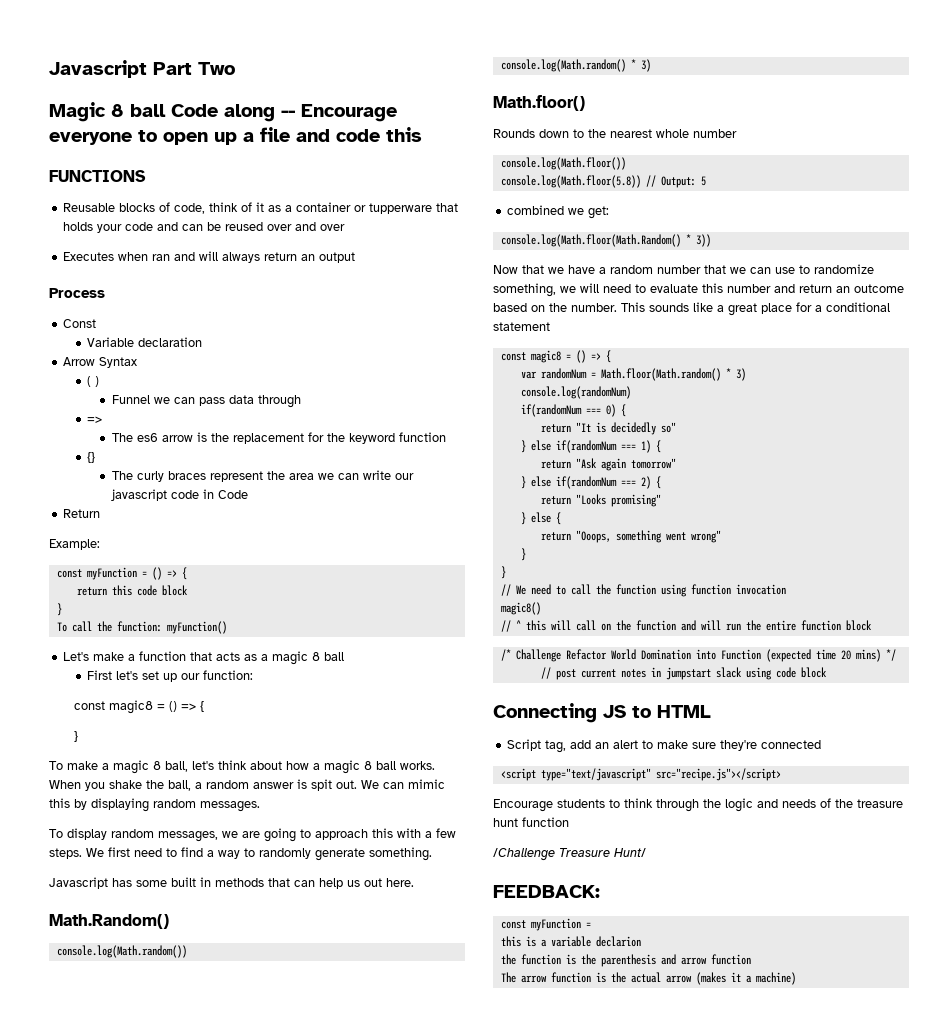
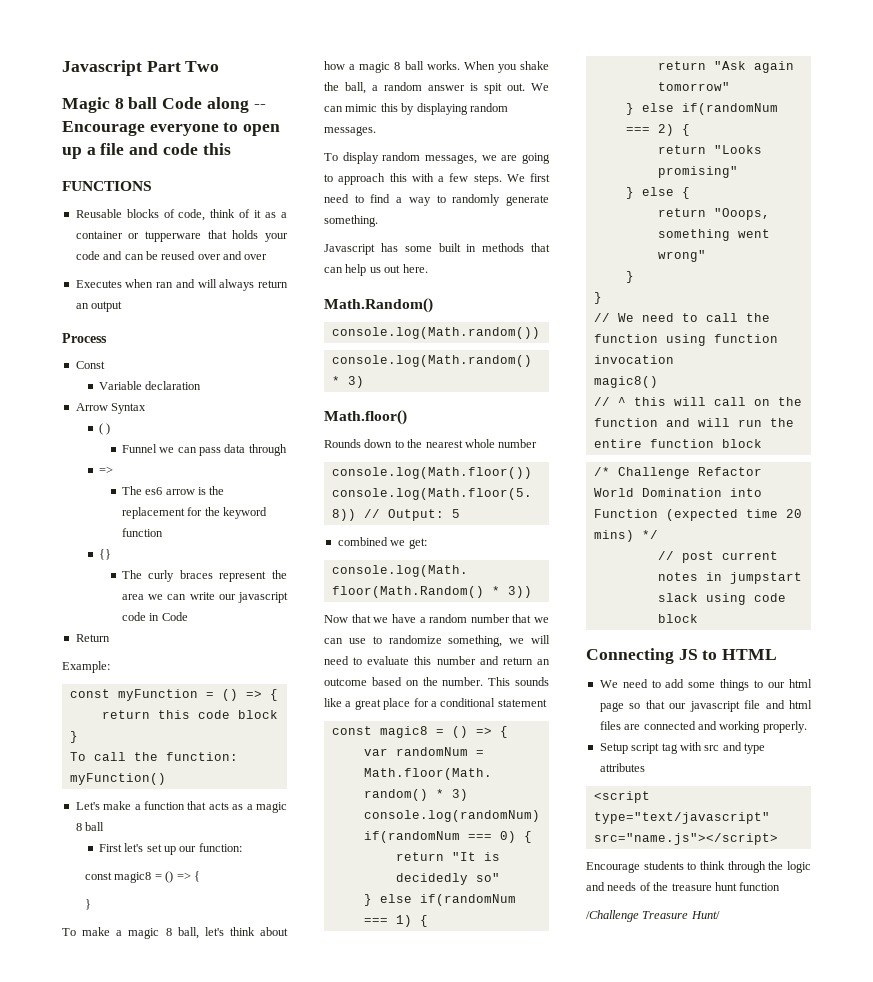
[506,739,821,753] Script tag, add an alert to make sure they're connected -> [599,679,812,691] [599,700,812,712] [599,721,807,733] [599,742,765,754] [599,763,645,772] We need to add some things to our html page so that our javascript file and html files are connected and working properly. // Setup script tag with src and type attributes
[655,768,781,781] src="recipe.js"></script> -> [593,833,778,845] src="name.js"></script>
[493,885,600,898] [500,918,591,931] [500,936,641,947] [500,954,751,967] [500,972,796,985] // FEEDBACK: // const myFunction = // this is a variable declarion // the function is the parenthesis and arrow function // The arrow function is the actual arrow (makes it a machine) -> (720, 915) none

